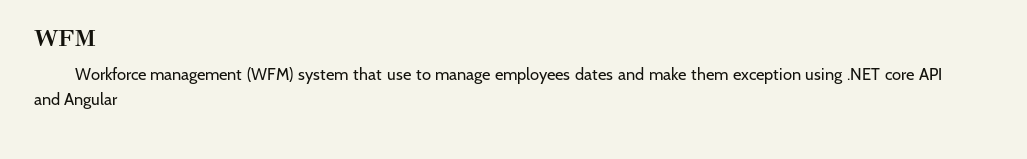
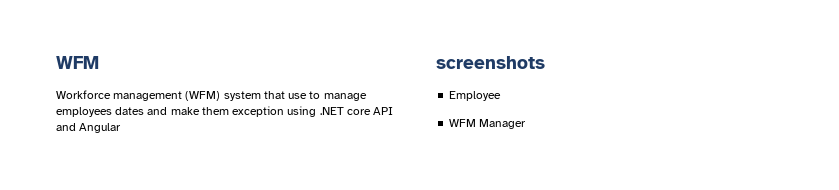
(119, 100) none -> [436,56,545,69] [449,91,502,101] [449,119,527,129] // screenshots // Employee // WFM Manager

